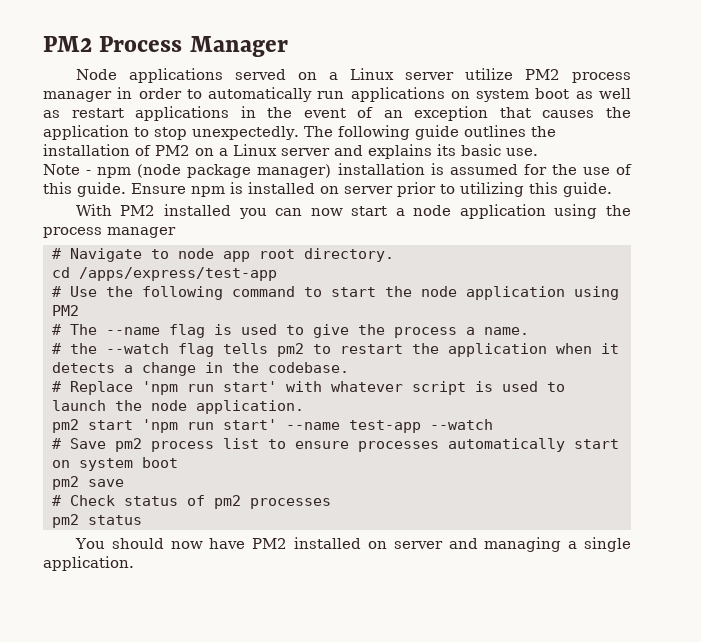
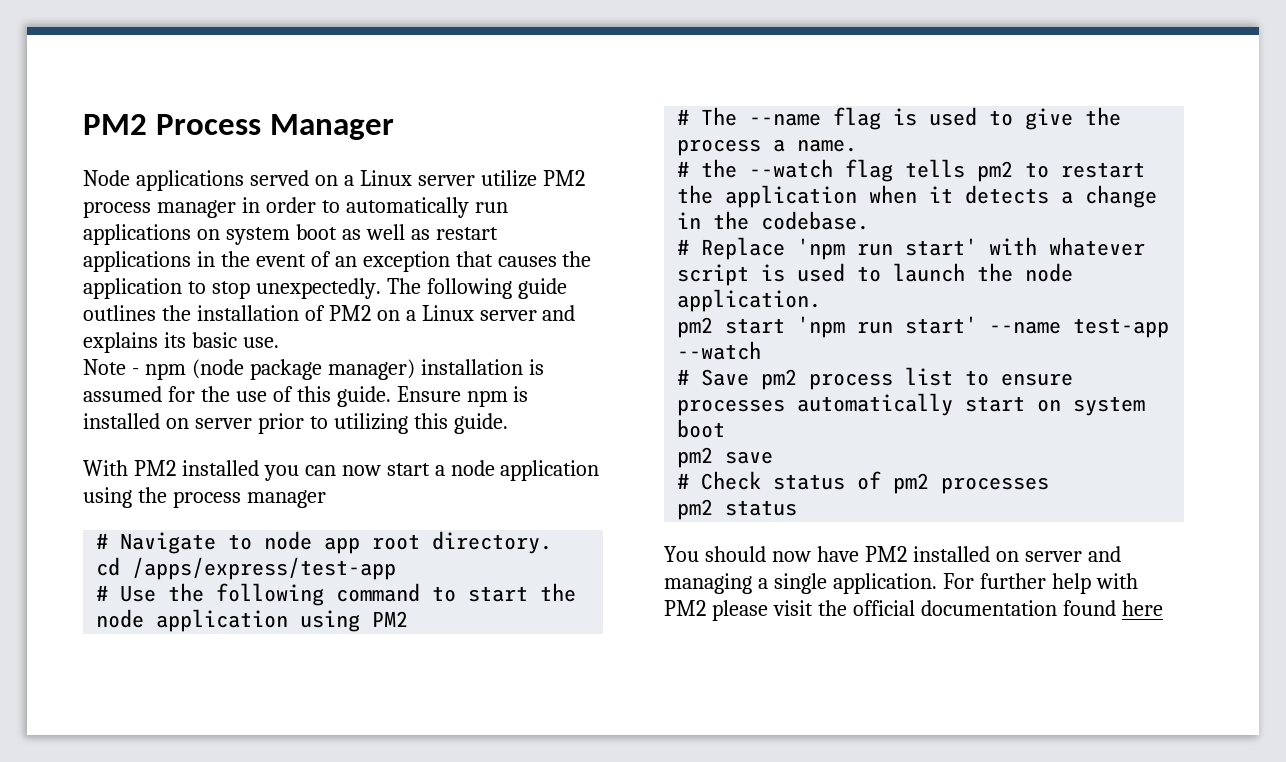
(134, 563) none -> [942,573,1138,594] [664,600,1163,621] For further help with PM2 please visit the official documentation found here

